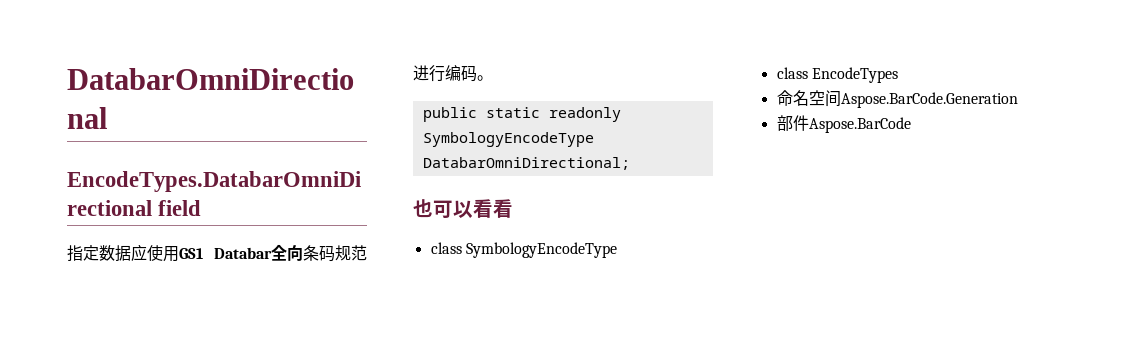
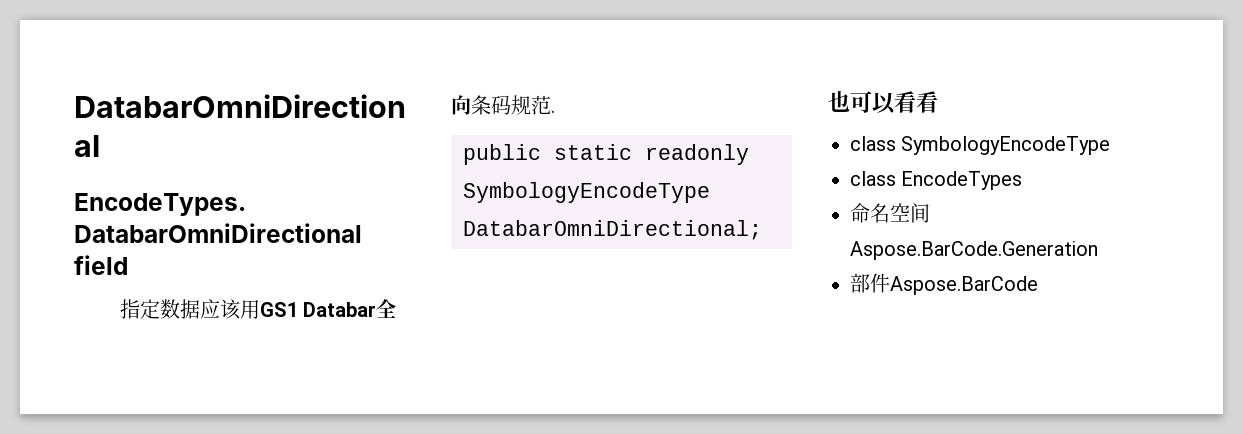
[147,245,163,261] 使 -> [219,299,241,320] 该
[413,65,493,82] 进行编码。 -> [551,110,555,113] .

